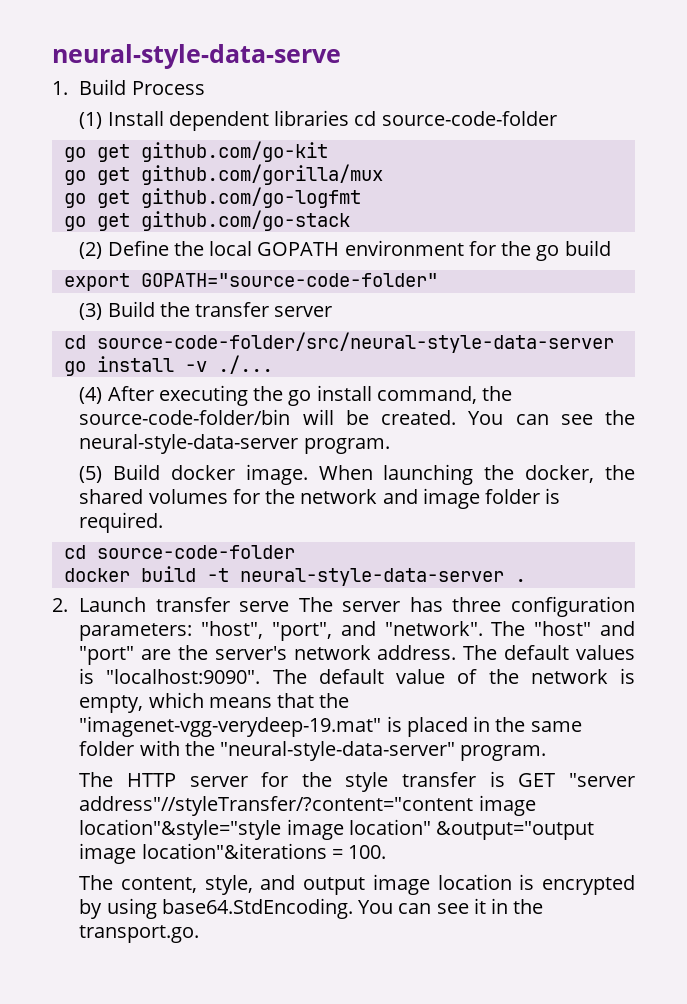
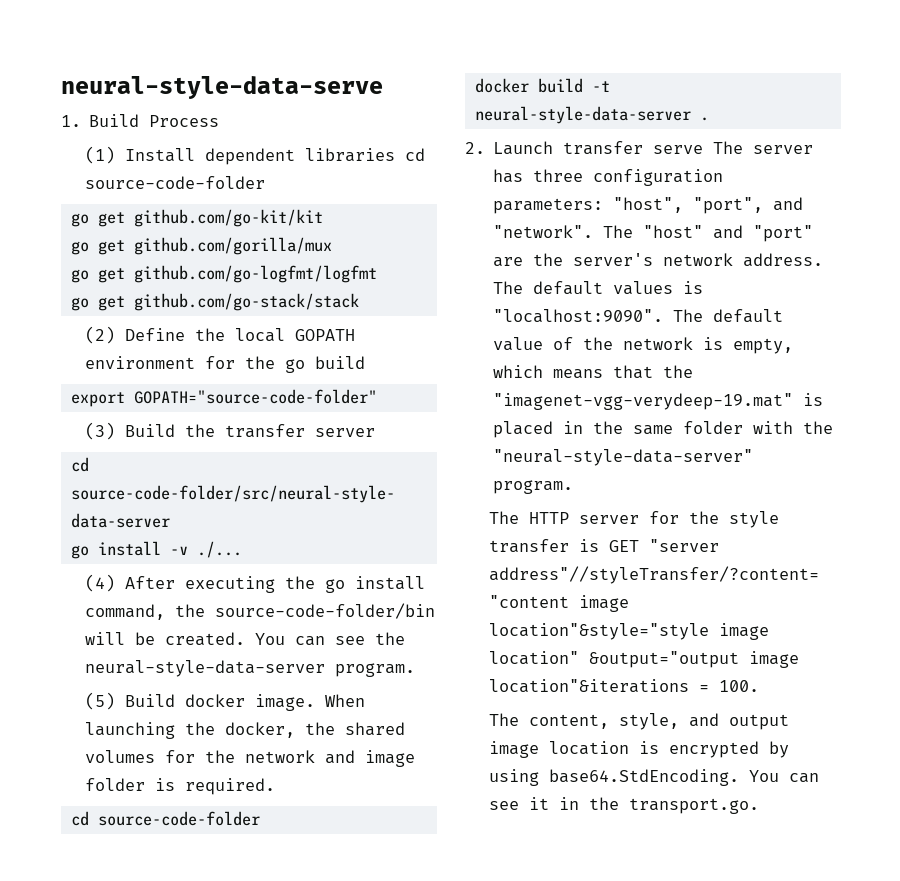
[140,141,328,162] github.com/go-kit -> [133,209,323,227] github.com/go-kit/kit
[140,187,361,208] [63,210,350,231] github.com/go-logfmt // go get github.com/go-stack -> [133,265,377,283] [70,293,359,311] github.com/go-logfmt/logfmt // go get github.com/go-stack/stack

